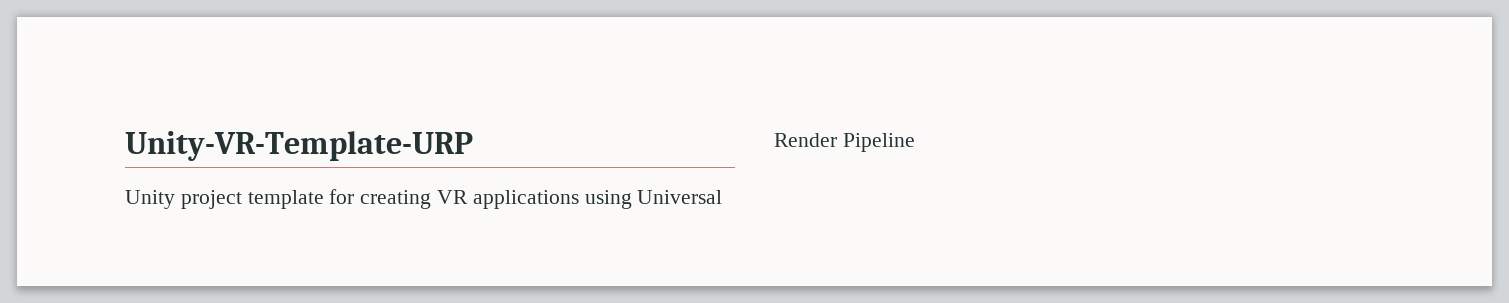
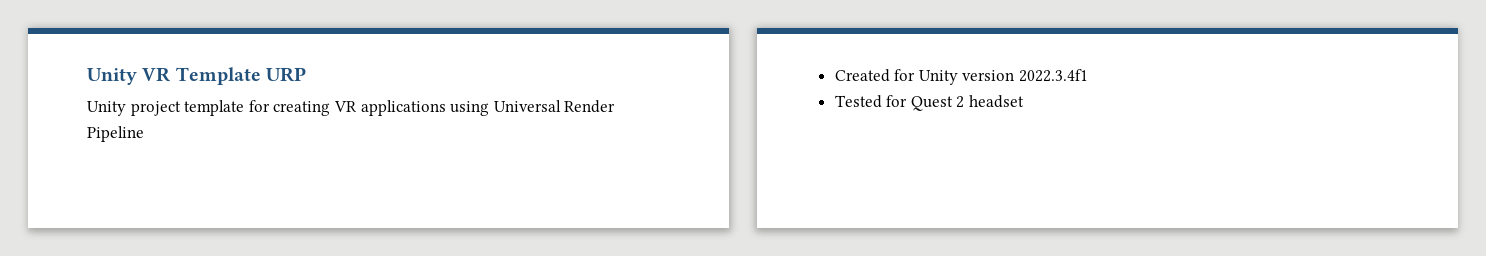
[125,131,473,161] Unity-VR-Template-URP -> [87,67,306,85] Unity VR Template URP
(915, 142) none -> [834,69,1089,85] [834,95,1025,111] // Created for Unity version 2022.3.4f1 // Tested for Quest 2 headset

